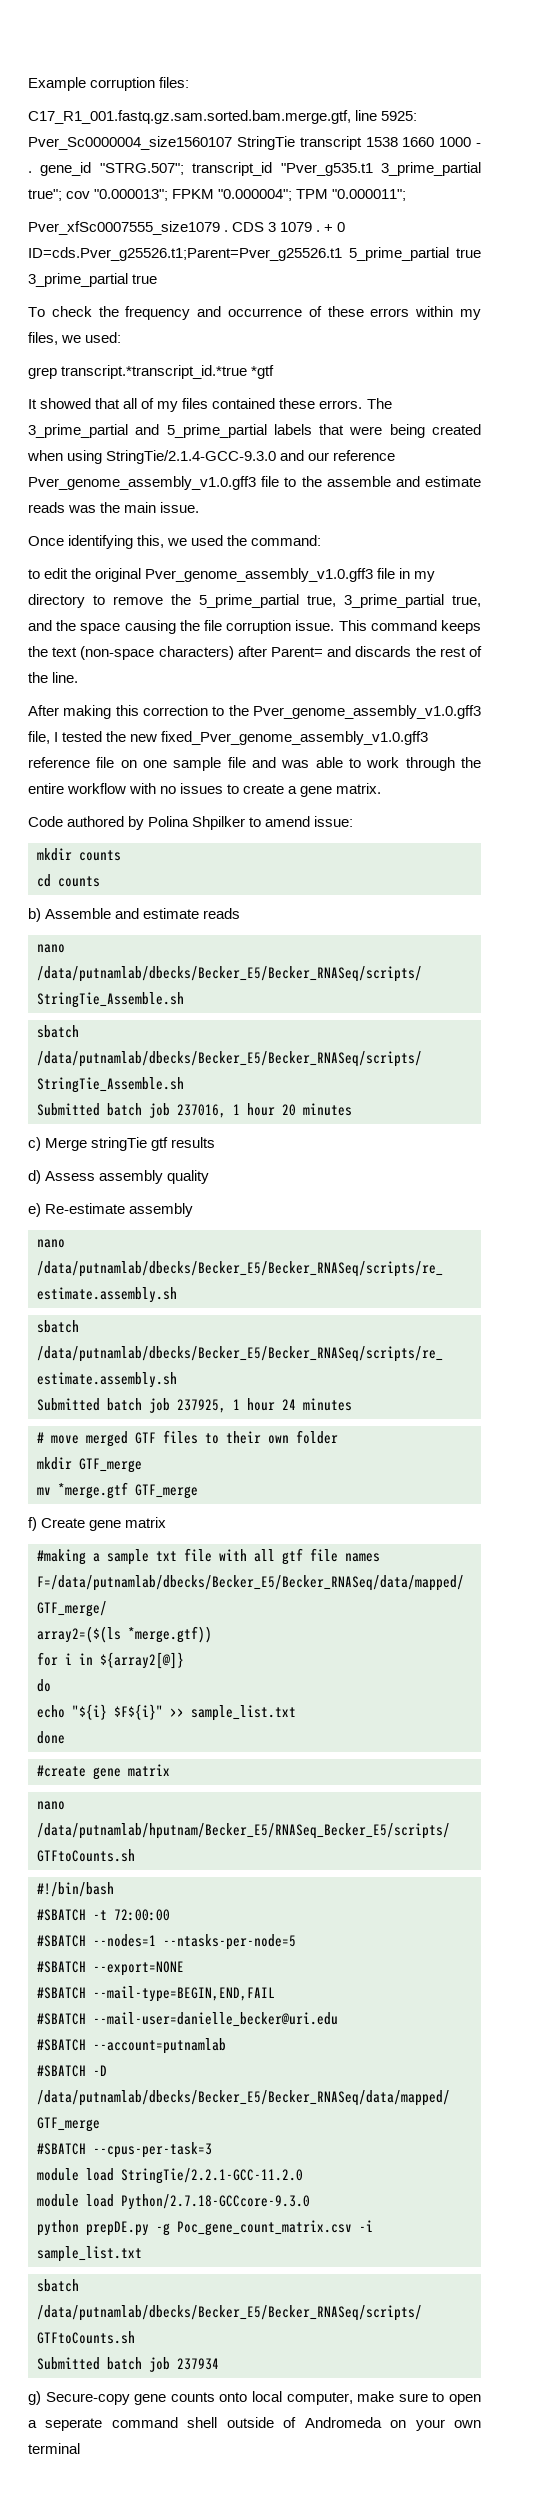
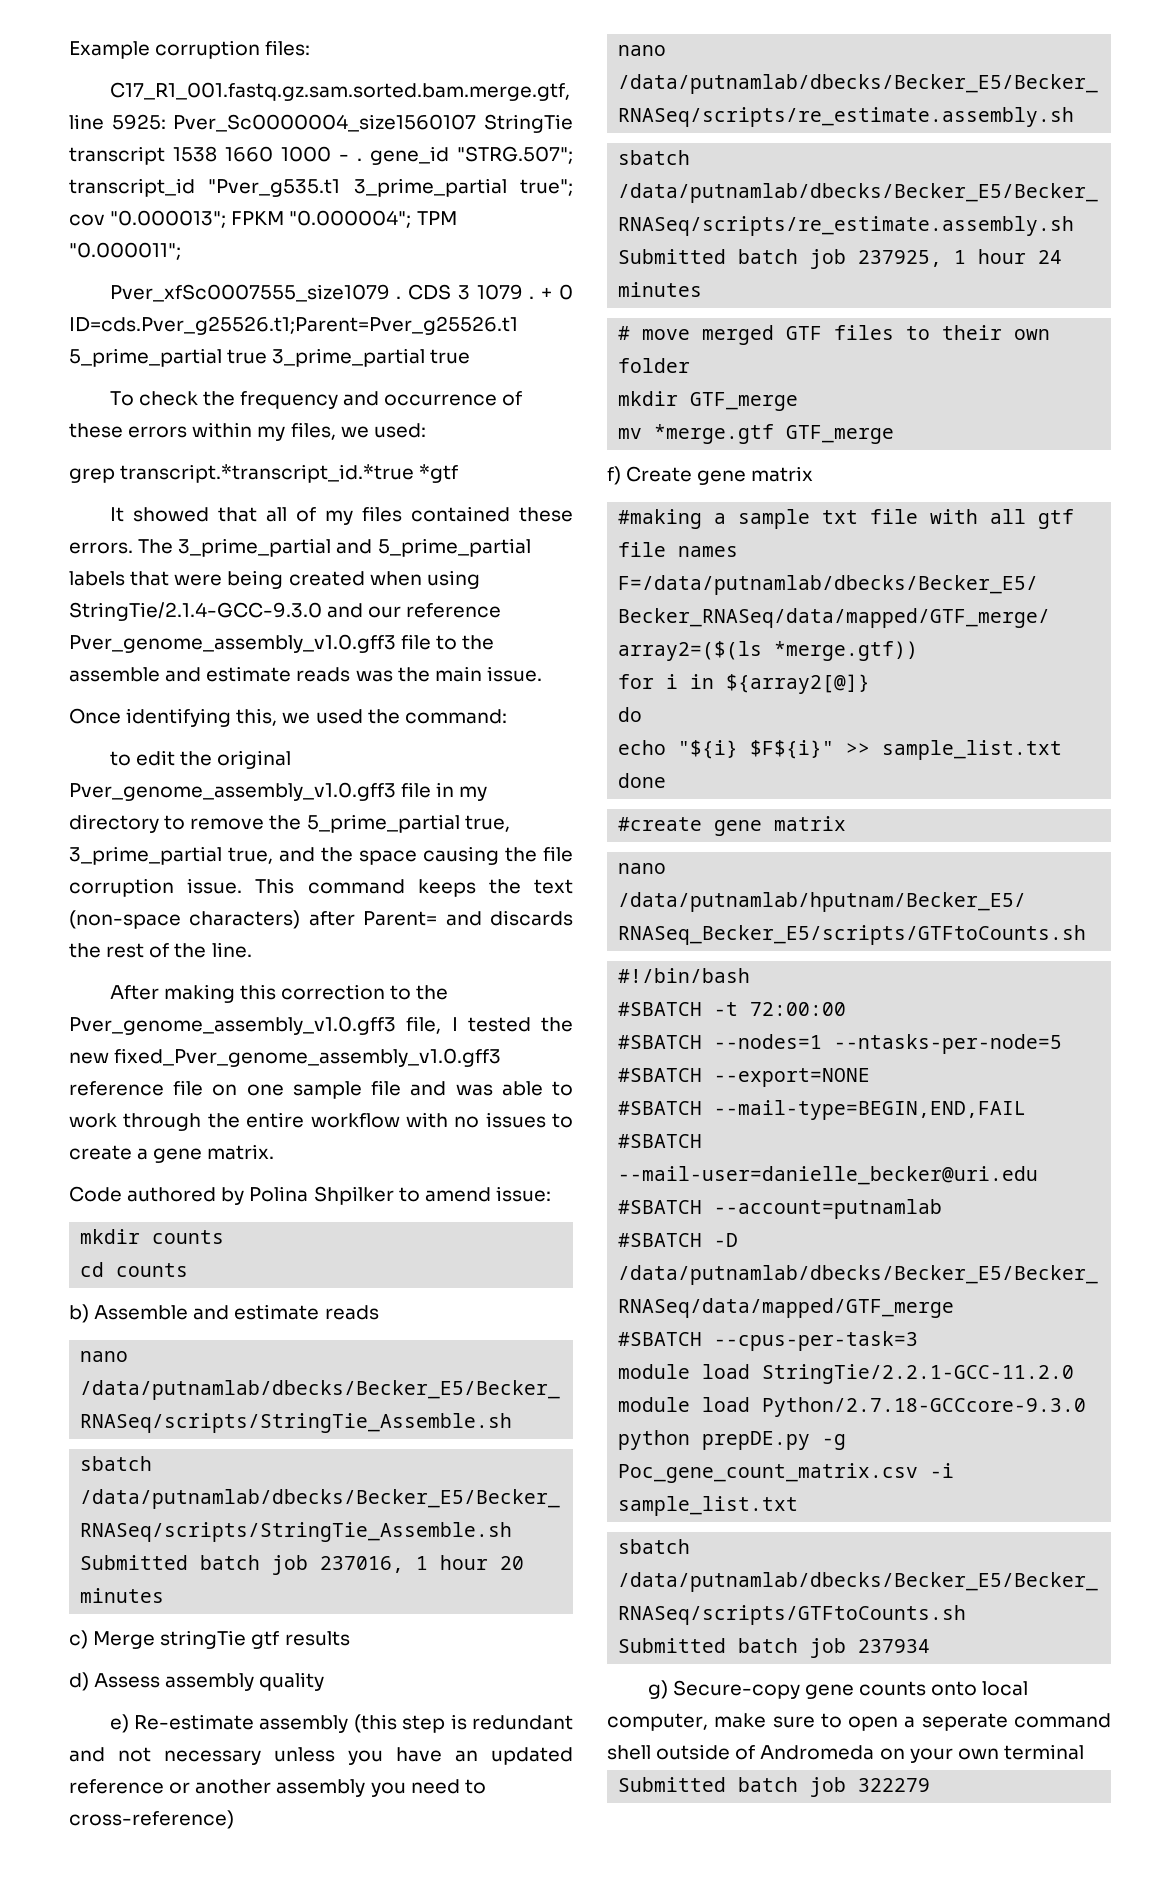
(194, 1210) none -> [353,1714,573,1733] [69,1747,573,1765] [69,1779,486,1797] [69,1810,234,1829] (this step is redundant and not necessary unless you have an updated reference or another assembly you need to cross-reference)
(80, 2448) none -> [618,1777,931,1797] // Submitted batch job 322279

